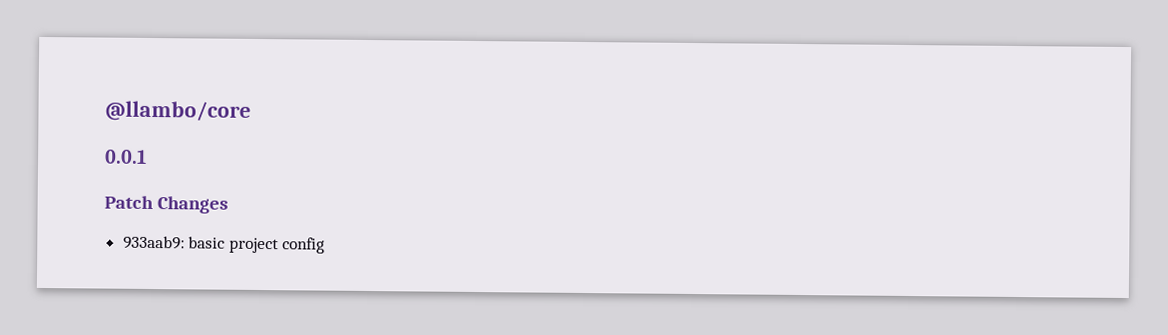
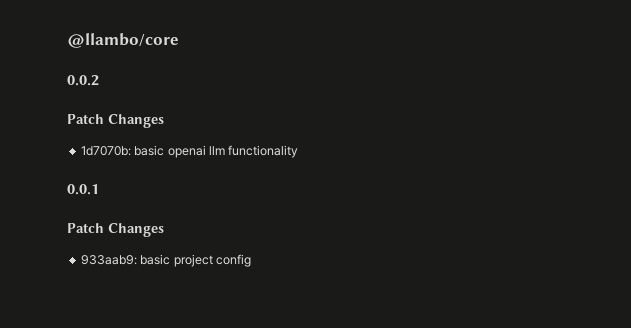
(251, 111) none -> [67,75,99,86] [67,114,164,128] [80,145,299,158] // 0.0.2 // Patch Changes // 1d7070b: basic openai llm functionality

